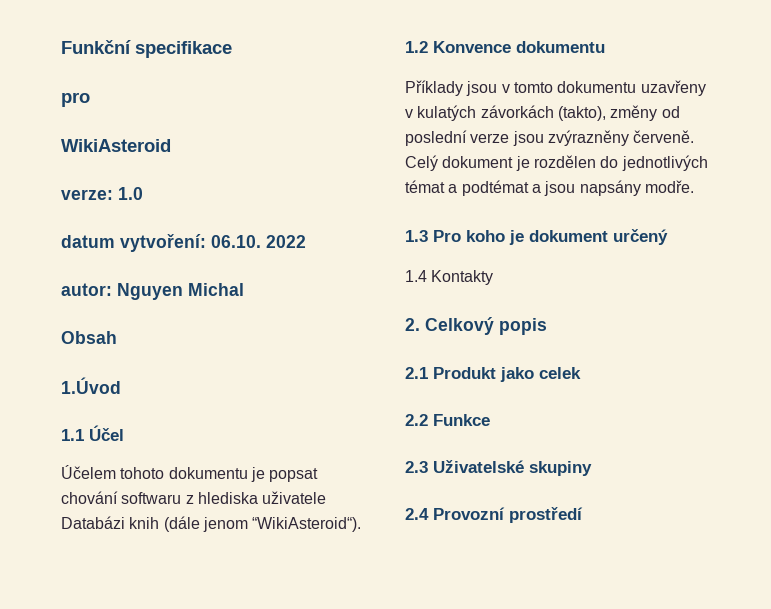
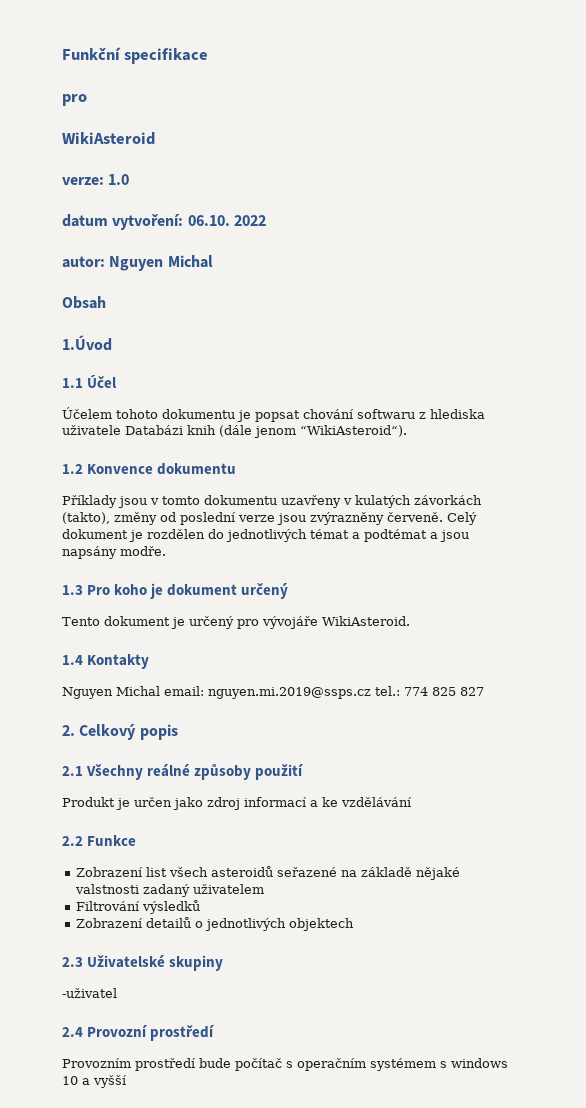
[405,270,494,285] [405,317,547,335] [405,367,581,382] [405,414,490,426] 1.4 Kontakty // 2. Celkový popis // 2.1 Produkt jako celek // 2.2 Funkce -> [62,616,410,629] [62,654,150,669] [62,686,484,699] [62,724,178,740] [62,764,304,780] [62,797,412,810] [62,835,137,846] [76,866,461,880] [75,884,265,897] [76,900,201,914] [76,917,355,931] Tento dokument je určený pro vývojáře WikiAsteroid. // 1.4 Kontakty // Nguyen Michal email: nguyen.mi.2019@ssps.cz tel.: 774 825 827 // 2. Celkový popis // 2.1 Všechny reálné způsoby použití // Produkt je určen jako zdroj informací a ke vzdělávání // 2.2 Funkce // Zobrazení list všech asteroidů seřazené na základě nějaké valstnosti zadaný uživatelem // Filtrování výsledků // Zobrazení detailů o jednotlivých objektech
(592, 468) none -> [62,988,117,998] // -uživatel
(583, 515) none -> [62,1058,508,1071] [62,1075,127,1088] // Provozním prostředí bude počítač s operačním systémem s windows 10 a vyšší

